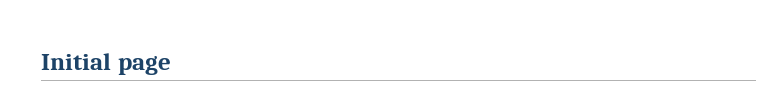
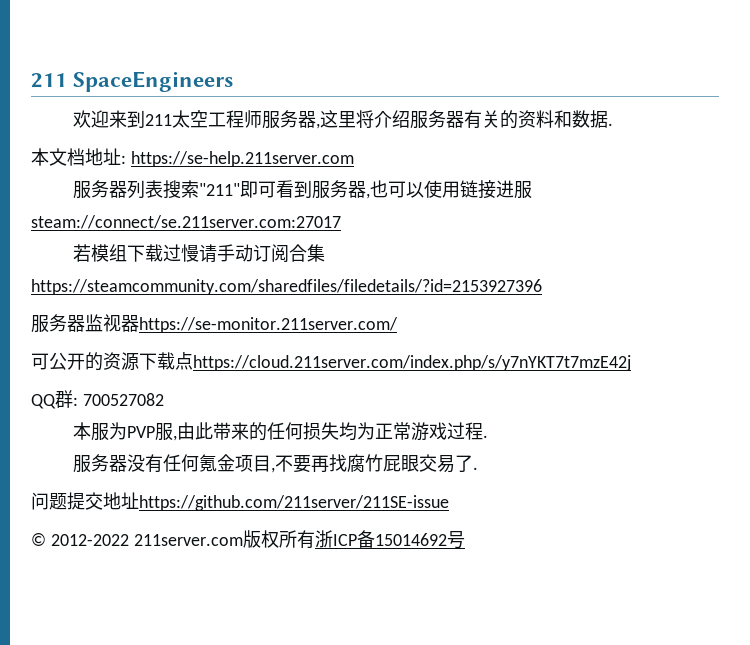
[41,53,171,75] Initial page -> [31,71,234,92] [72,110,613,129] [31,148,354,167] [72,180,532,199] [31,215,341,229] [72,244,325,263] [31,279,542,295] [31,314,398,333] [31,352,631,371] [31,390,164,409] [72,422,488,441] [72,454,478,473] [31,492,449,511] [31,530,465,549] 211 SpaceEngineers // 欢迎来到211太空工程师服务器,这里将介绍服务器有关的资料和数据. // 本文档地址: https://se-help.211server.com // 服务器列表搜索"211"即可看到服务器,也可以使用链接进服steam://connect/se.211server.com:27017 // 若模组下载过慢请手动订阅合集https://steamcommunity.com/sharedfiles/filedetails/?id=2153927396 // 服务器监视器https://se-monitor.211server.com/ // 可公开的资源下载点https://cloud.211server.com/index.php/s/y7nYKT7t7mzE42j // QQ群: 700527082 // 本服为PVP服,由此带来的任何损失均为正常游戏过程. // 服务器没有任何氪金项目,不要再找腐竹屁眼交易了. // 问题提交地址https://github.com/211server/211SE-issue // © 2012-2022 211server.com版权所有浙ICP备15014692号

